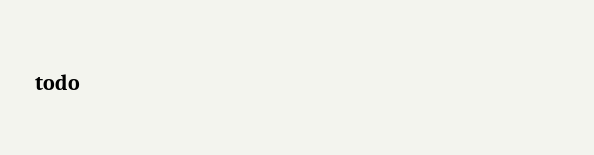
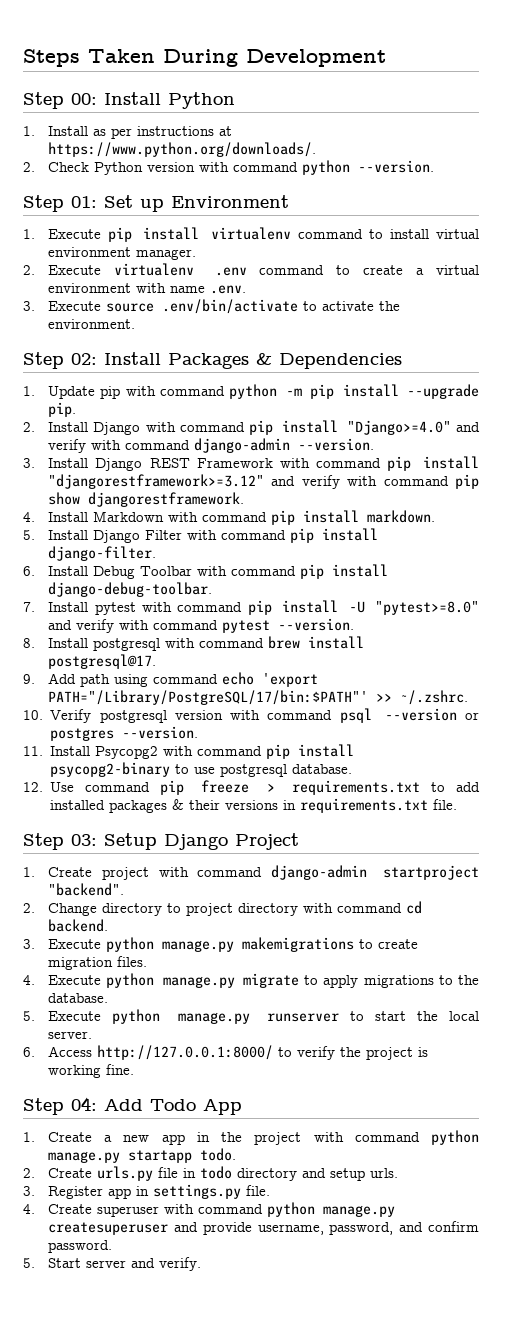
[35,74,80,90] todo -> [23,49,386,67] [23,92,235,109] [23,126,233,139] [48,142,317,157] [23,160,435,175] [23,195,289,212] [23,227,479,242] [48,247,197,260] [23,263,479,276] [48,283,247,294] [23,299,401,314] [48,319,136,329] [23,352,402,369] [23,384,479,399] [48,402,77,417] [23,420,480,435] [48,438,375,453] [23,456,480,471] [48,474,479,489] [48,492,245,507] [23,510,436,525] [23,528,379,543] [48,546,157,561] [23,564,389,579] [48,582,213,597] [23,600,480,615] [48,618,355,633] [23,636,365,651] [48,654,157,669] [23,672,319,687] [48,690,469,705] [23,708,479,723] [50,726,199,741] [23,744,355,759] [50,762,353,777] [23,780,480,795] [50,798,458,813] [23,833,299,850] [23,865,479,880] [48,883,125,896] [23,901,423,916] [48,919,109,932] [23,937,419,952] [48,956,148,970] [23,973,479,988] [48,993,109,1003] [23,1009,480,1024] [48,1031,93,1039] [23,1045,429,1060] [48,1064,135,1078] [23,1097,242,1115] [23,1130,479,1145] [48,1148,237,1163] [23,1166,399,1181] [23,1184,271,1199] [23,1202,396,1217] [48,1221,480,1235] [48,1240,113,1253] [23,1257,202,1271] Steps Taken During Development // Step 00: Install Python // 1. Install as per instructions at https://www.python.org/downloads/. // 2. Check Python version with command python --version. // Step 01: Set up Environment // 1. Execute pip install virtualenv command to install virtual environment manager. // 2. Execute virtualenv .env command to create a virtual environment with name .env. // 3. Execute source .env/bin/activate to activate the environment. // Step 02: Install Packages & Dependencies // 1. Update pip with command python -m pip install --upgrade pip. // 2. Install Django with command pip install "Django>=4.0" and verify with command django-admin --version. // 3. Install Django REST Framework with command pip install "djangorestframework>=3.12" and verify with command pip show djangorestframework. // 4. Install Markdown with command pip install markdown. // 5. Install Django Filter with command pip install django-filter. // 6. Install Debug Toolbar with command pip install django-debug-toolbar. // 7. Install pytest with command pip install -U "pytest>=8.0" and verify with command pytest --version. // 8. Install postgresql with command brew install postgresql@17. // 9. Add path using command echo 'export PATH="/Library/PostgreSQL/17/bin:$PATH"' >> ~/.zshrc. // 10. Verify postgresql version with command psql --version or postgres --version. // 11. Install Psycopg2 with command pip install psycopg2-binary to use postgresql database. // 12. Use command pip freeze > requirements.txt to add installed packages & their versions in requirements.txt file. // Step 03: Setup Django Project // 1. Create project with command django-admin startproject "backend". // 2. Change directory to project directory with command cd backend. // 3. Execute python manage.py makemigrations to create migration files. // 4. Execute python manage.py migrate to apply migrations to the database. // 5. Execute python manage.py runserver to start the local server. // 6. Access http://127.0.0.1:8000/ to verify the project is working fine. // Step 04: Add Todo App // 1. Create a new app in the project with command python manage.py startapp todo. // 2. Create urls.py file in todo directory and setup urls. // 3. Register app in settings.py file. // 4. Create superuser with command python manage.py createsuperuser and provide username, password, and confirm password. // 5. Start server and verify.

